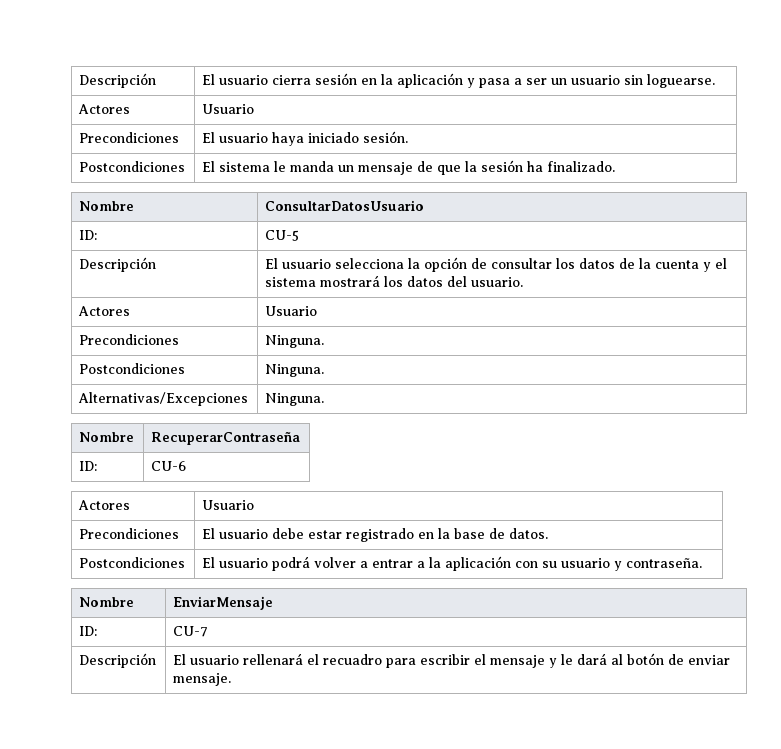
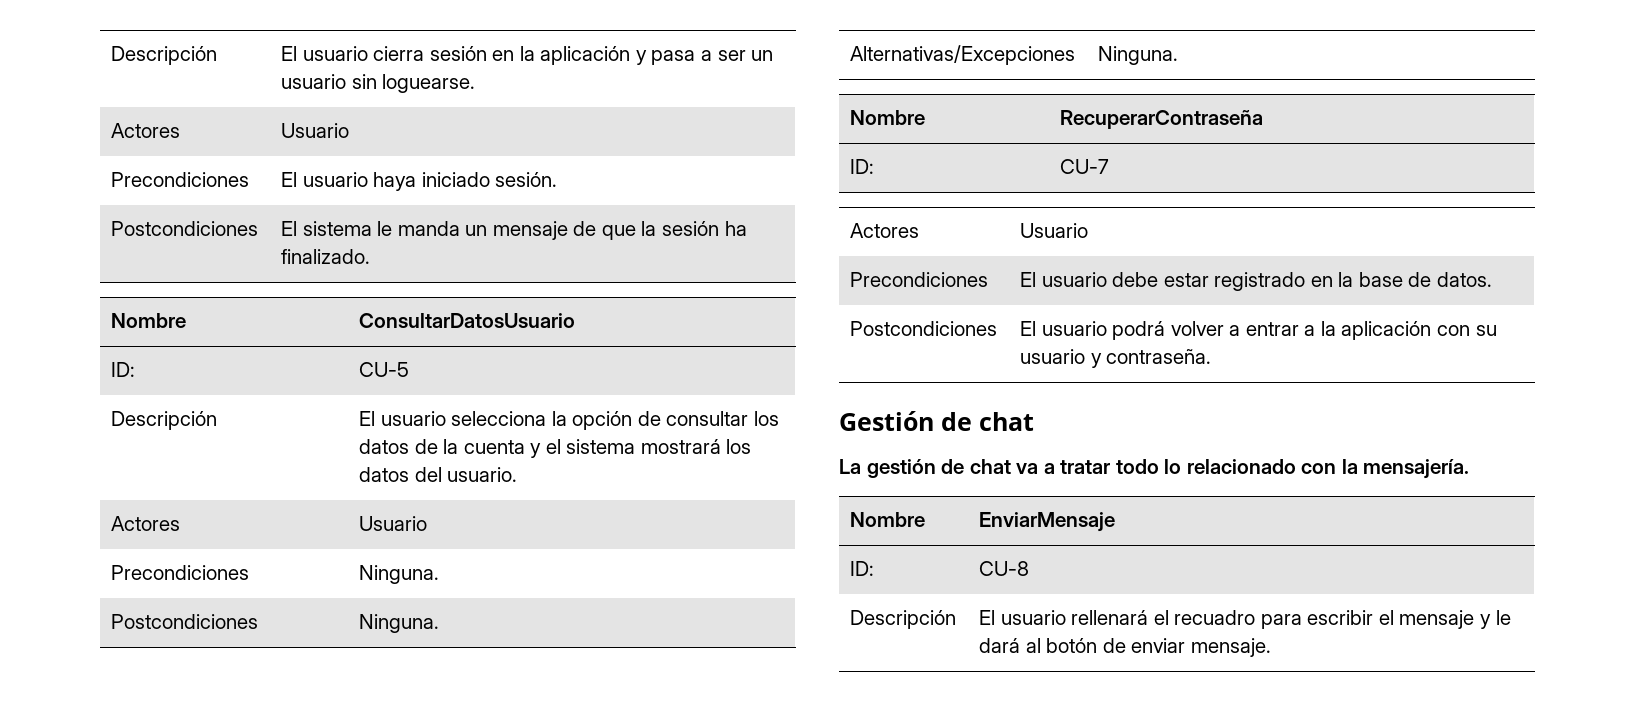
[151,461,187,471] CU-6 -> [1060,159,1110,174] CU-7
(703, 563) none -> [839,411,1034,431] [839,459,1470,479] // Gestión de chat // La gestión de chat va a tratar todo lo relacionado con la mensajería.
[173,626,209,637] CU-7 -> [979,561,1030,576] CU-8

